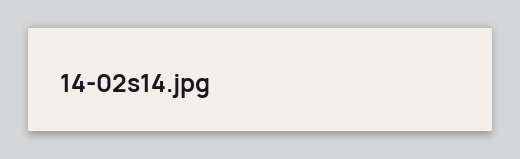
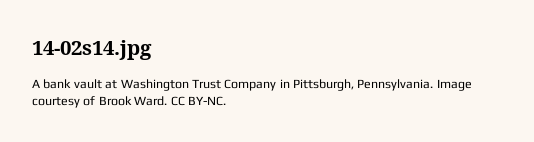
(210, 86) none -> [32,79,472,91] [32,96,226,108] // A bank vault at Washington Trust Company in Pittsburgh, Pennsylvania. Image courtesy of Brook Ward. CC BY-NC.

